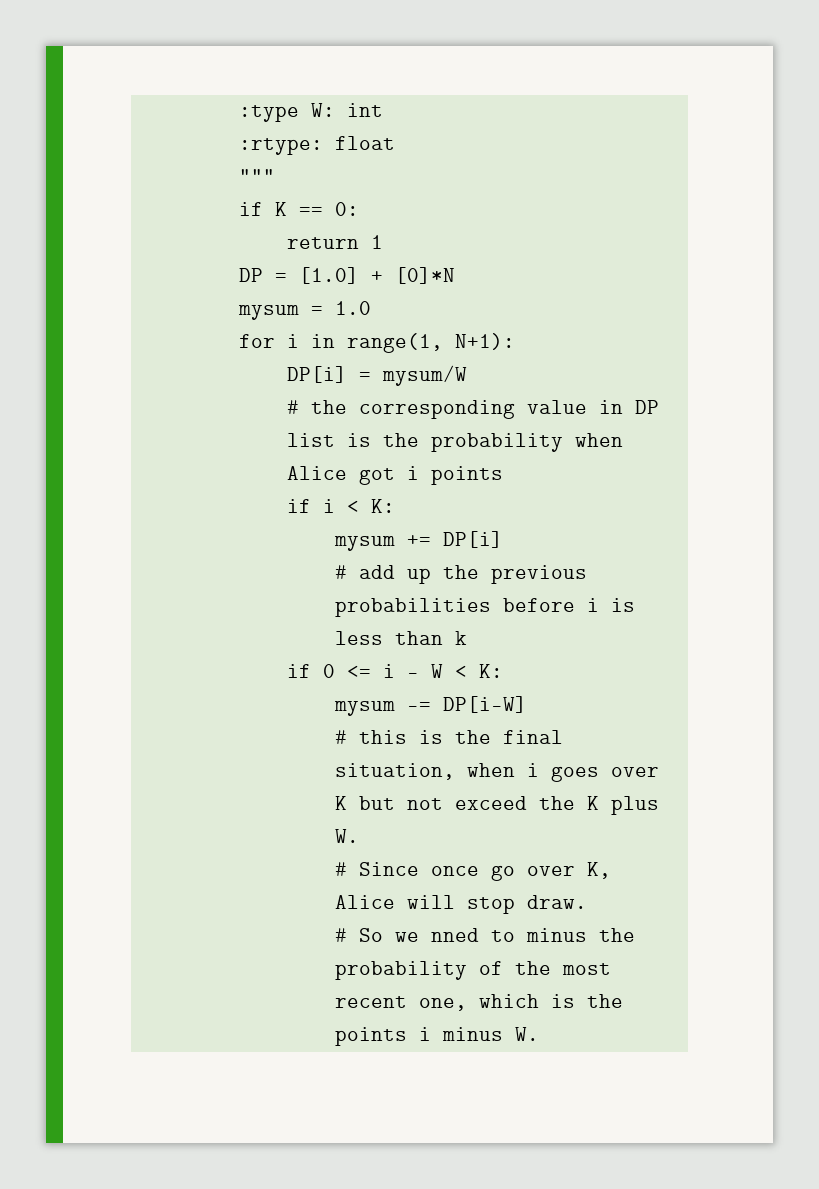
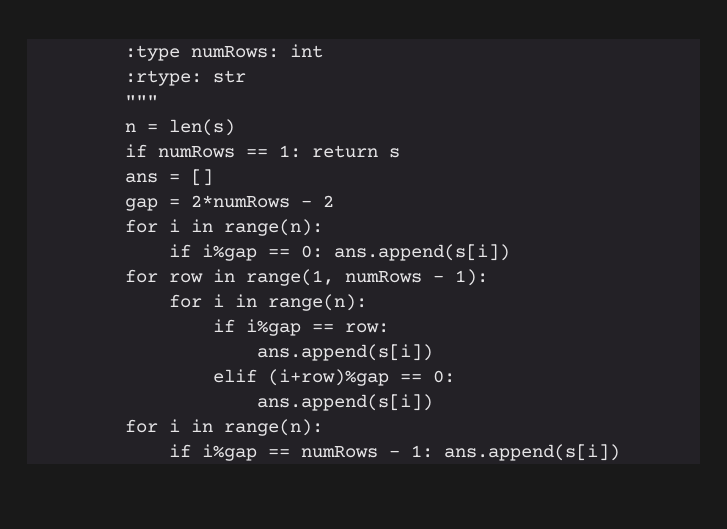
[311,103,335,118] W: -> [190,46,279,58] numRows:
[335,136,395,150] float -> [212,70,246,83] str
[239,202,359,216] [287,235,383,249] [239,267,455,284] [238,301,371,320] [239,333,515,353] [287,365,467,386] [287,400,659,419] [287,433,623,452] [287,466,503,485] [287,499,395,513] [334,531,503,551] [335,565,587,584] [335,598,635,617] [335,631,467,645] [287,664,503,679] [334,696,527,716] [335,730,563,744] [335,763,659,782] [335,796,659,815] [335,829,359,844] [335,862,611,881] [335,895,587,914] [335,928,635,942] [335,961,611,980] [335,994,623,1011] [335,1027,539,1046] if K == 0: // return 1 // DP = [1.0] + [0]*N // mysum = 1.0 // for i in range(1, N+1): // DP[i] = mysum/W // # the corresponding value in DP list is the probability when Alice got i points // if i < K: // mysum += DP[i] // # add up the previous probabilities before i is less than k // if 0 <= i - W < K: // mysum -= DP[i-W] // # this is the final situation, when i goes over K but not exceed the K plus W. // # Since once go over K, Alice will stop draw. // # So we nned to minus the probability of the most recent one, which is the points i minus W. -> [124,119,235,136] [124,144,400,158] [124,169,213,186] [124,195,334,211] [124,219,323,236] [168,244,510,261] [124,269,488,286] [168,294,367,311] [212,319,389,336] [256,344,433,361] [212,369,455,386] [256,394,433,411] [124,419,323,436] [168,444,620,461] n = len(s) // if numRows == 1: return s // ans = [] // gap = 2*numRows - 2 // for i in range(n): // if i%gap == 0: ans.append(s[i]) // for row in range(1, numRows - 1): // for i in range(n): // if i%gap == row: // ans.append(s[i]) // elif (i+row)%gap == 0: // ans.append(s[i]) // for i in range(n): // if i%gap == numRows - 1: ans.append(s[i])

